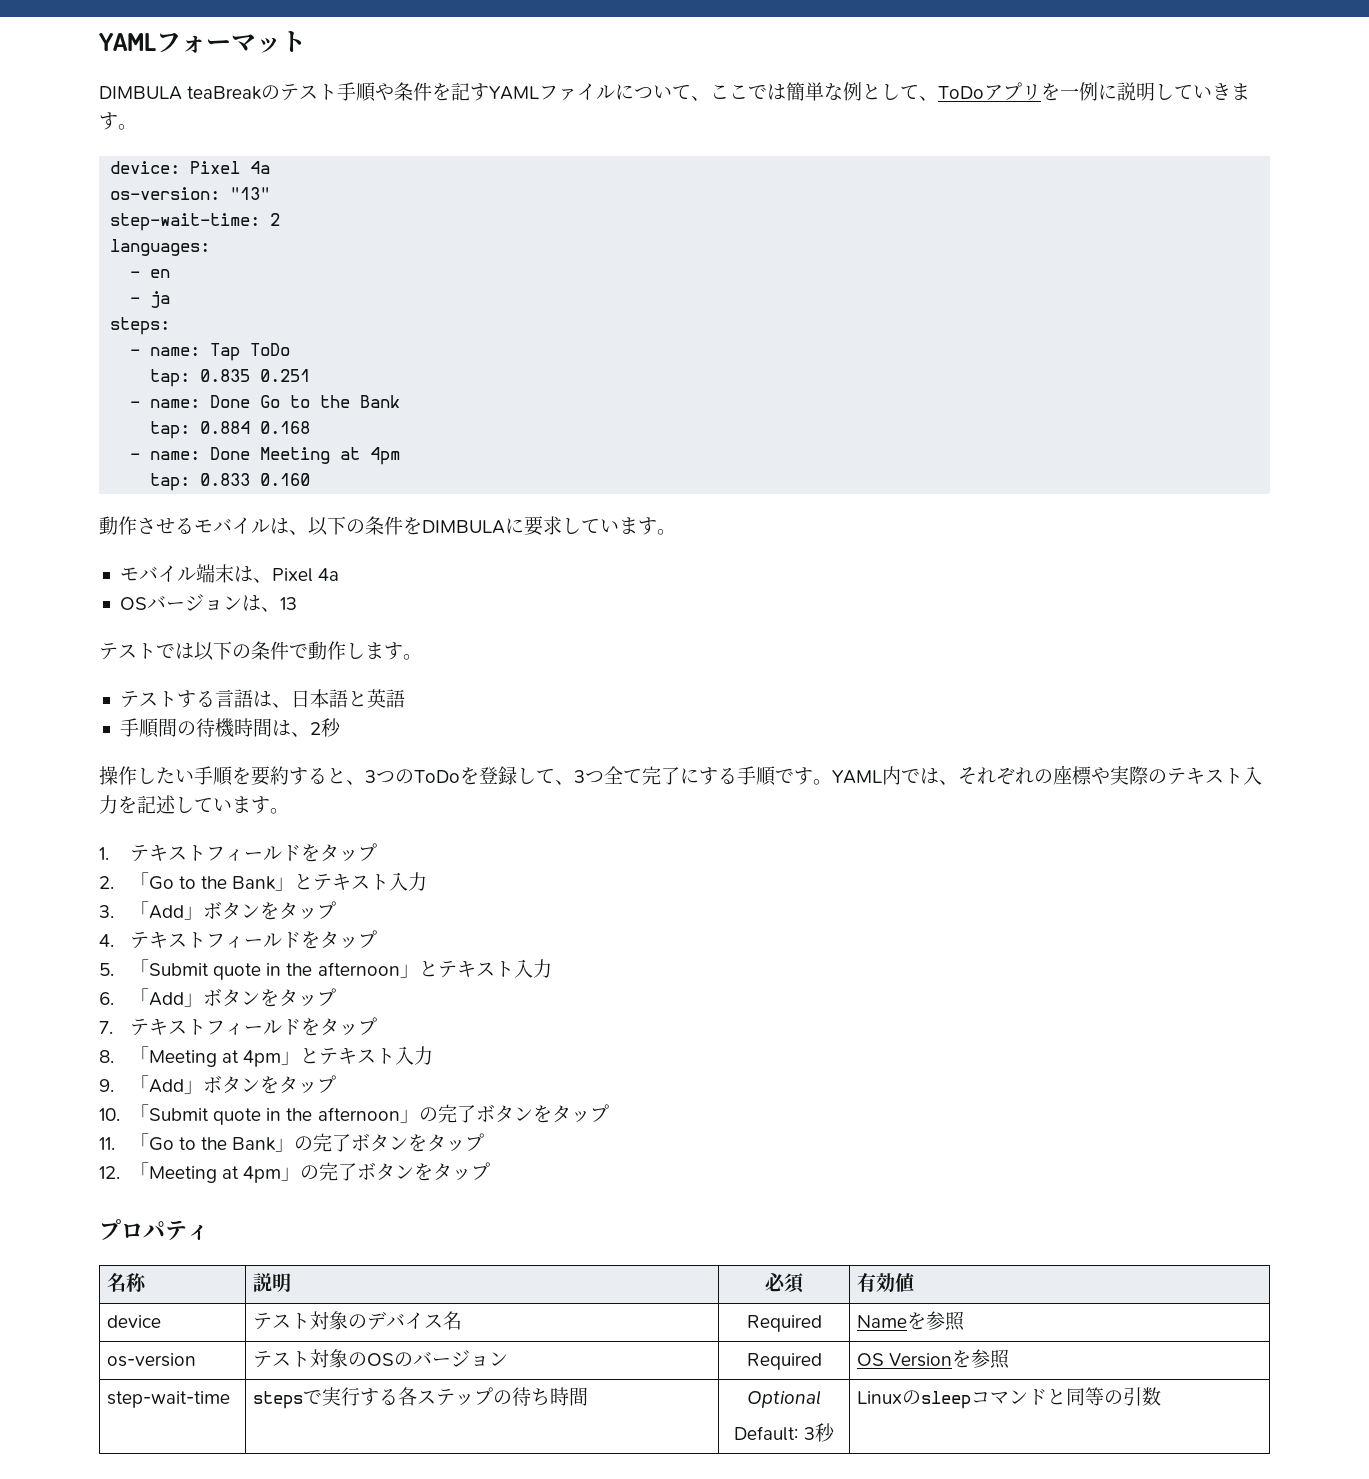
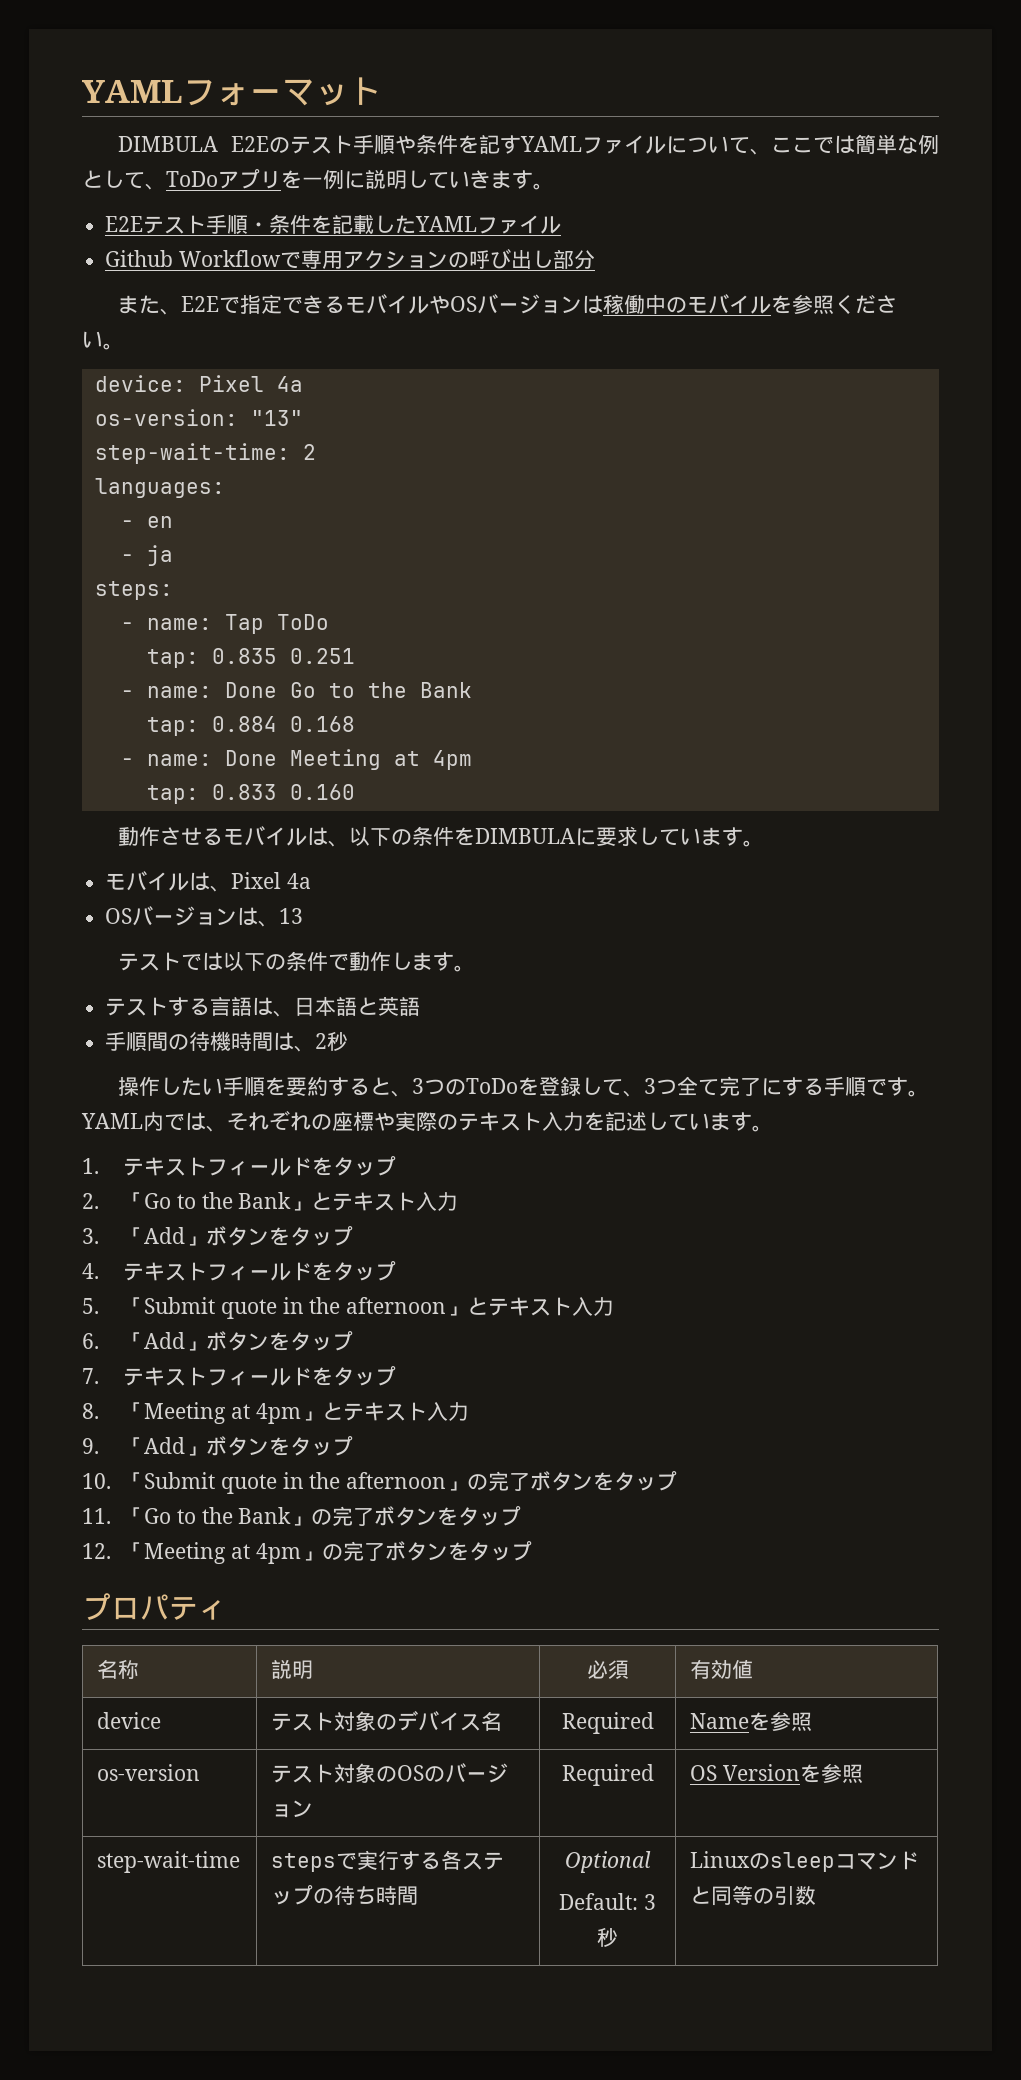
[187,86,263,100] teaBreak -> [231,136,270,152] E2E
(137, 127) none -> [105,214,562,234] [105,249,595,269] [118,294,898,315] [82,331,124,350] // E2Eテスト手順・条件を記載したYAMLファイル // Github Workflowで専用アクションの呼び出し部分 // また、E2Eで指定できるモバイルやOSバージョンは稼働中のモバイルを参照ください。
[195,564,234,583] 端末 -> (190, 882) none

